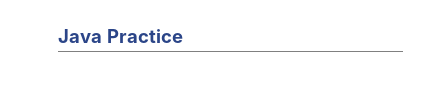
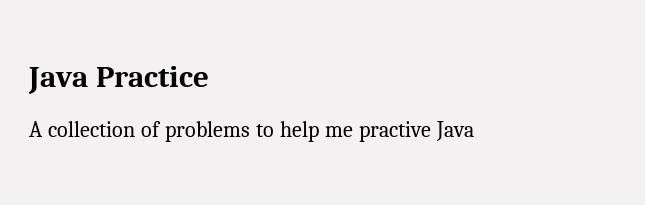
(183, 36) none -> [29,121,474,142] // A collection of problems to help me practive Java

